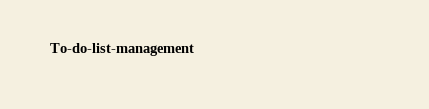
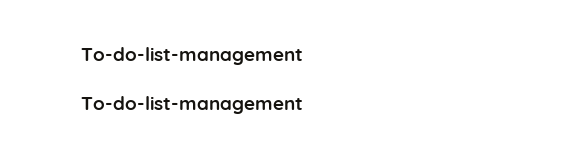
[50,43,194,56] To-do-list-management -> [81,47,303,65] [81,96,303,114] To-do-list-management // To-do-list-management

